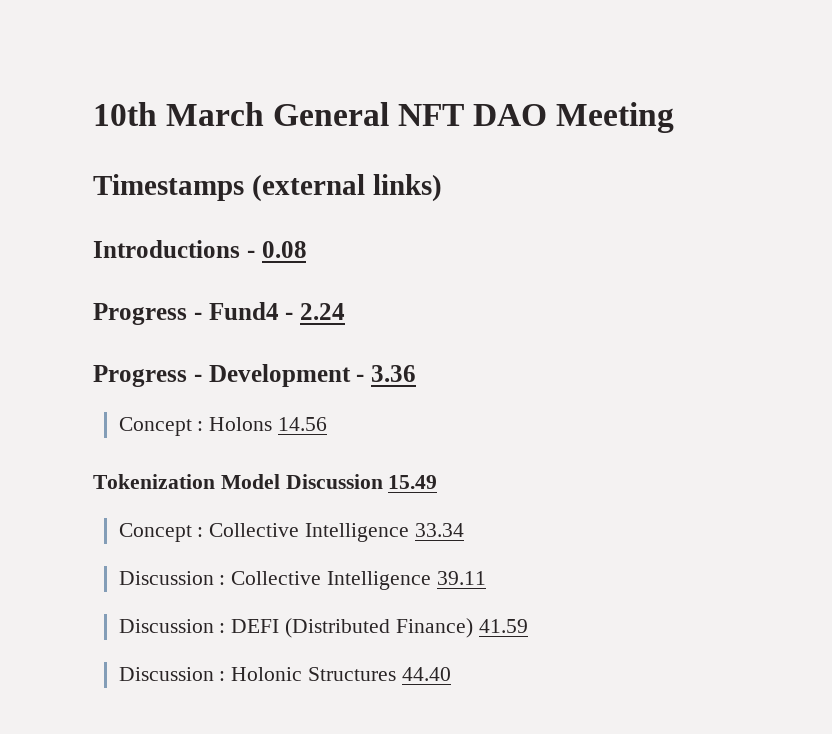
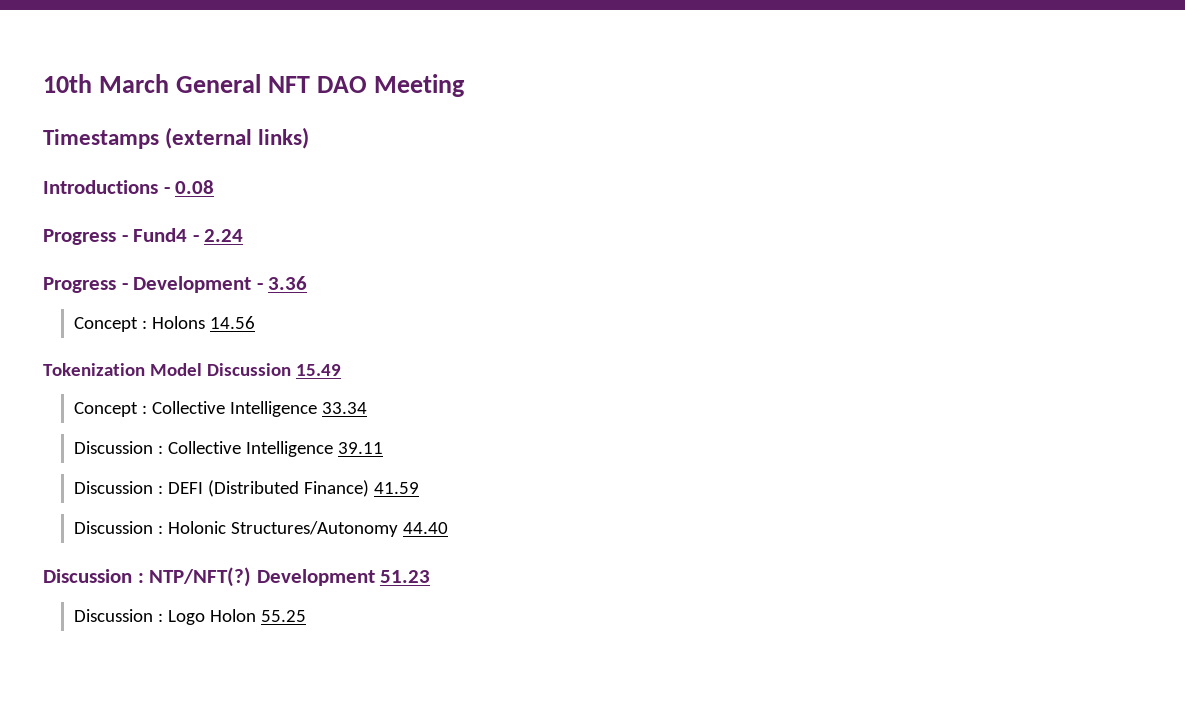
[307,667,396,681] Structures -> [230,521,398,537] Structures/Autonomy
(451, 674) none -> [43,567,431,587] [73,609,306,625] // Discussion : NTP/NFT(?) Development 51.23 // Discussion : Logo Holon 55.25

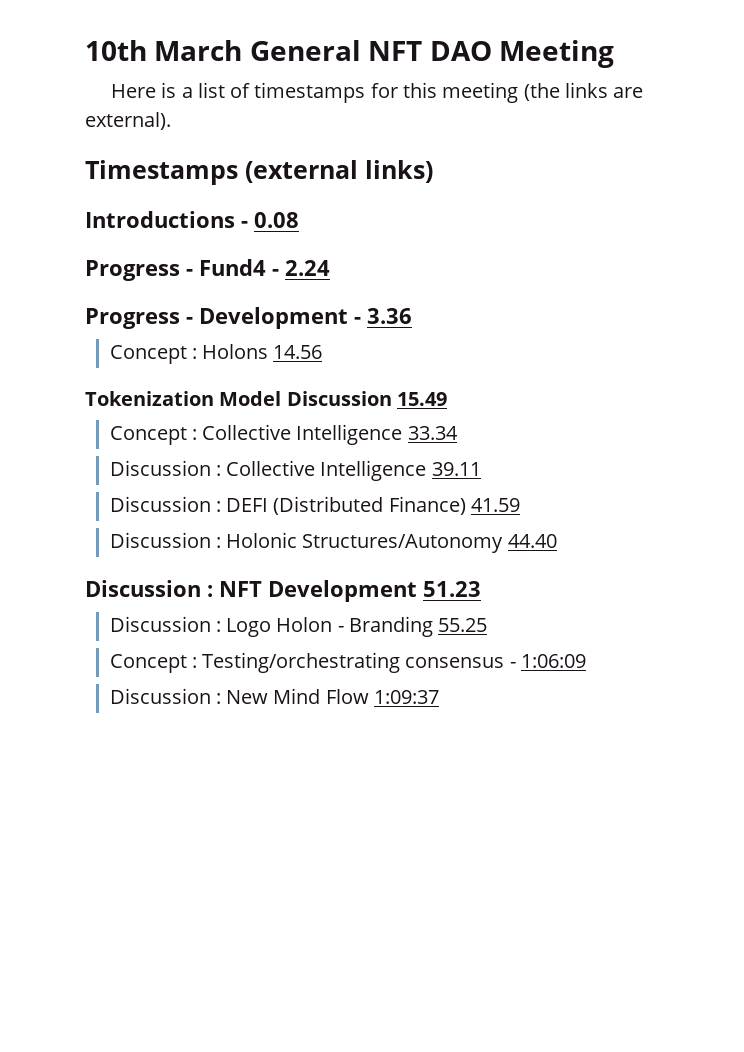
(466, 85) none -> [111,82,644,103] [85,112,171,130] // Here is a list of timestamps for this meeting (the links are external).
[149,567,252,587] NTP/NFT(?) -> [219,581,262,597] NFT
(256, 615) none -> [337,616,433,637] - Branding
(306, 616) none -> [109,652,586,673] [109,688,439,704] // Concept : Testing/orchestrating consensus - 1:06:09 // Discussion : New Mind Flow 1:09:37

